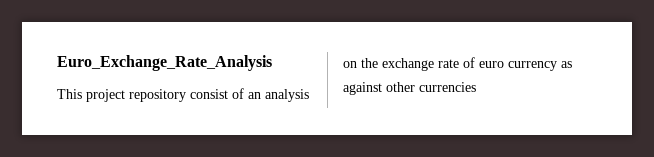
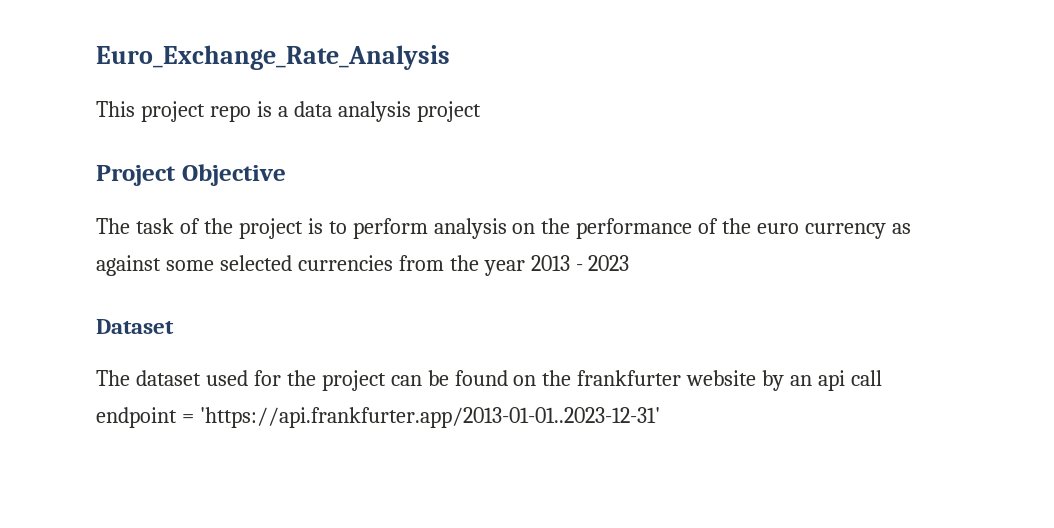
[129,88,309,102] [343,57,572,71] [343,82,476,95] repository consist of an analysis on the exchange rate of euro currency as against other currencies -> [209,101,481,122] [96,164,286,186] [96,218,912,239] [96,255,630,276] [96,319,174,334] [96,370,883,391] [96,407,660,428] repo is a data analysis project // Project Objective // The task of the project is to perform analysis on the performance of the euro currency as against some selected currencies from the year 2013 - 2023 // Dataset // The dataset used for the project can be found on the frankfurter website by an api call endpoint = 'https://api.frankfurter.app/2013-01-01..2023-12-31'

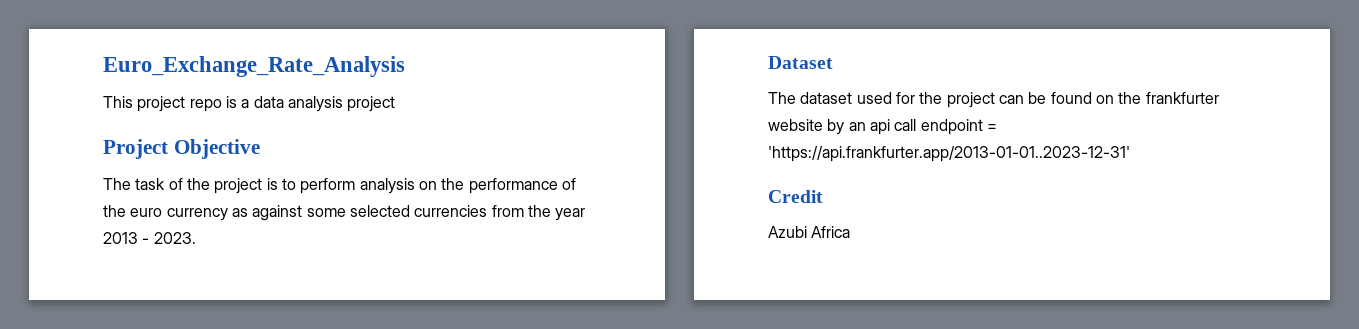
[588,255,630,271] 2023 -> [153,232,196,244] 2023.
(660, 417) none -> [768,190,823,203] [768,226,851,238] // Credit // Azubi Africa

